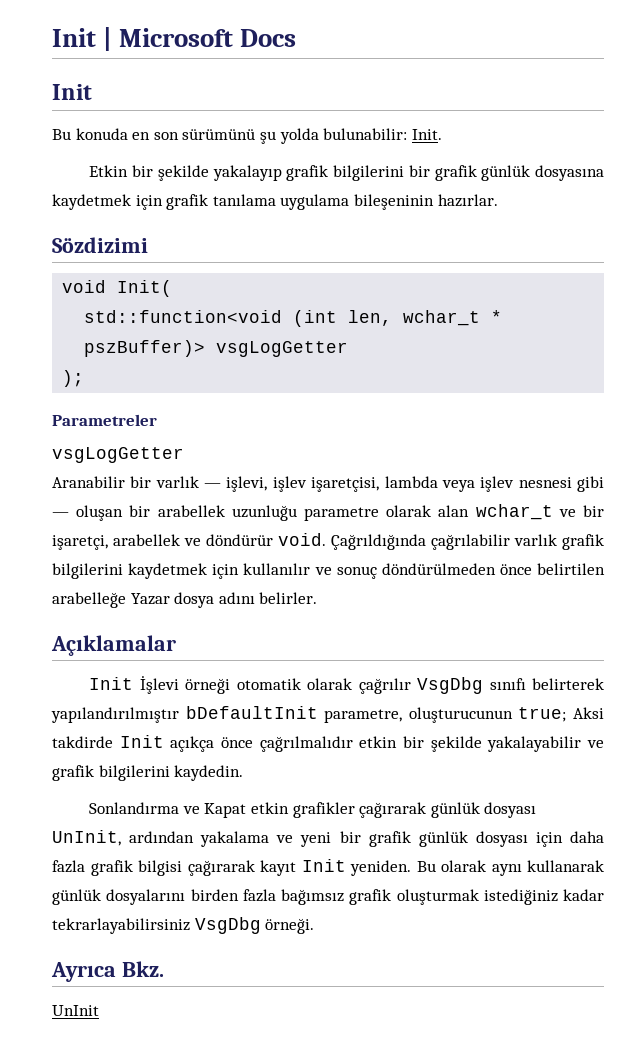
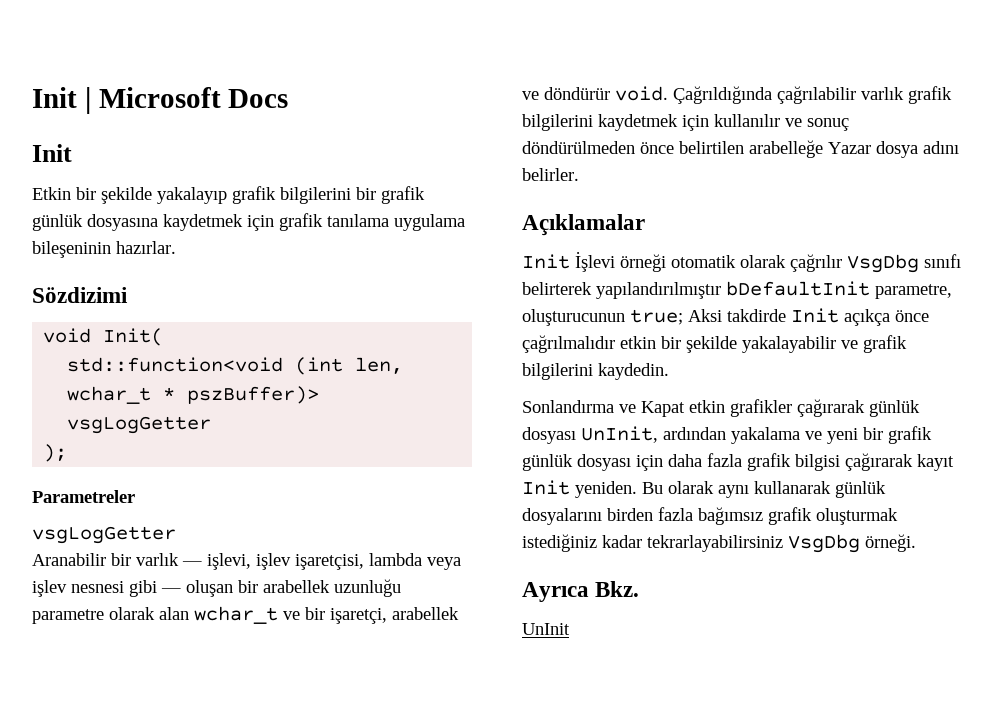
[52,128,442,144] // Bu konuda en son sürümünü şu yolda bulunabilir: Init. -> (72, 153) none

